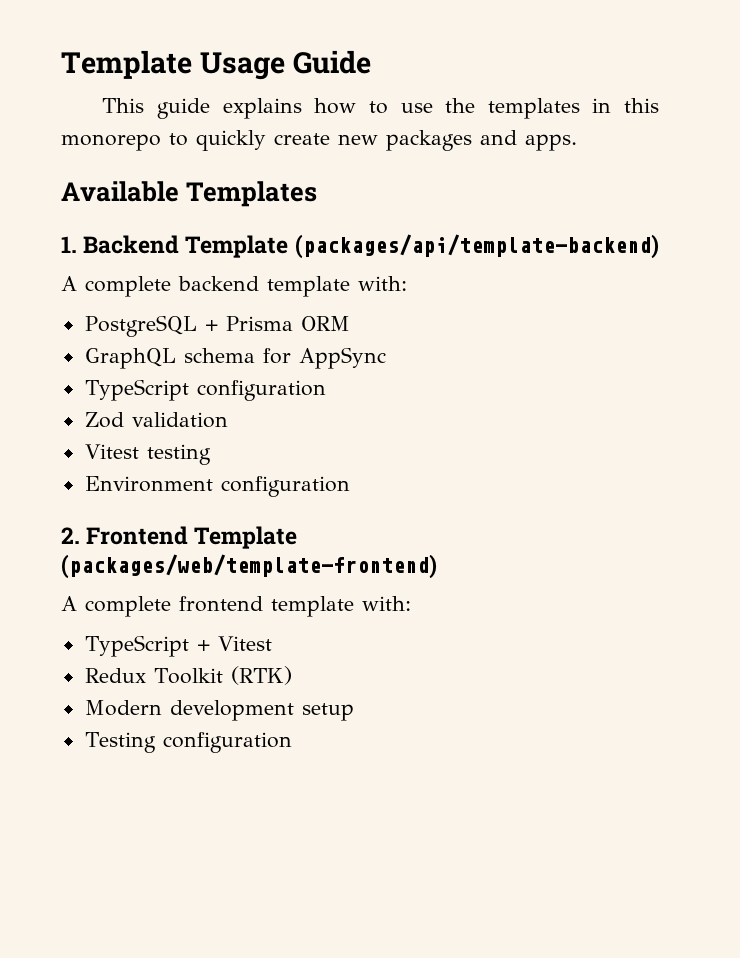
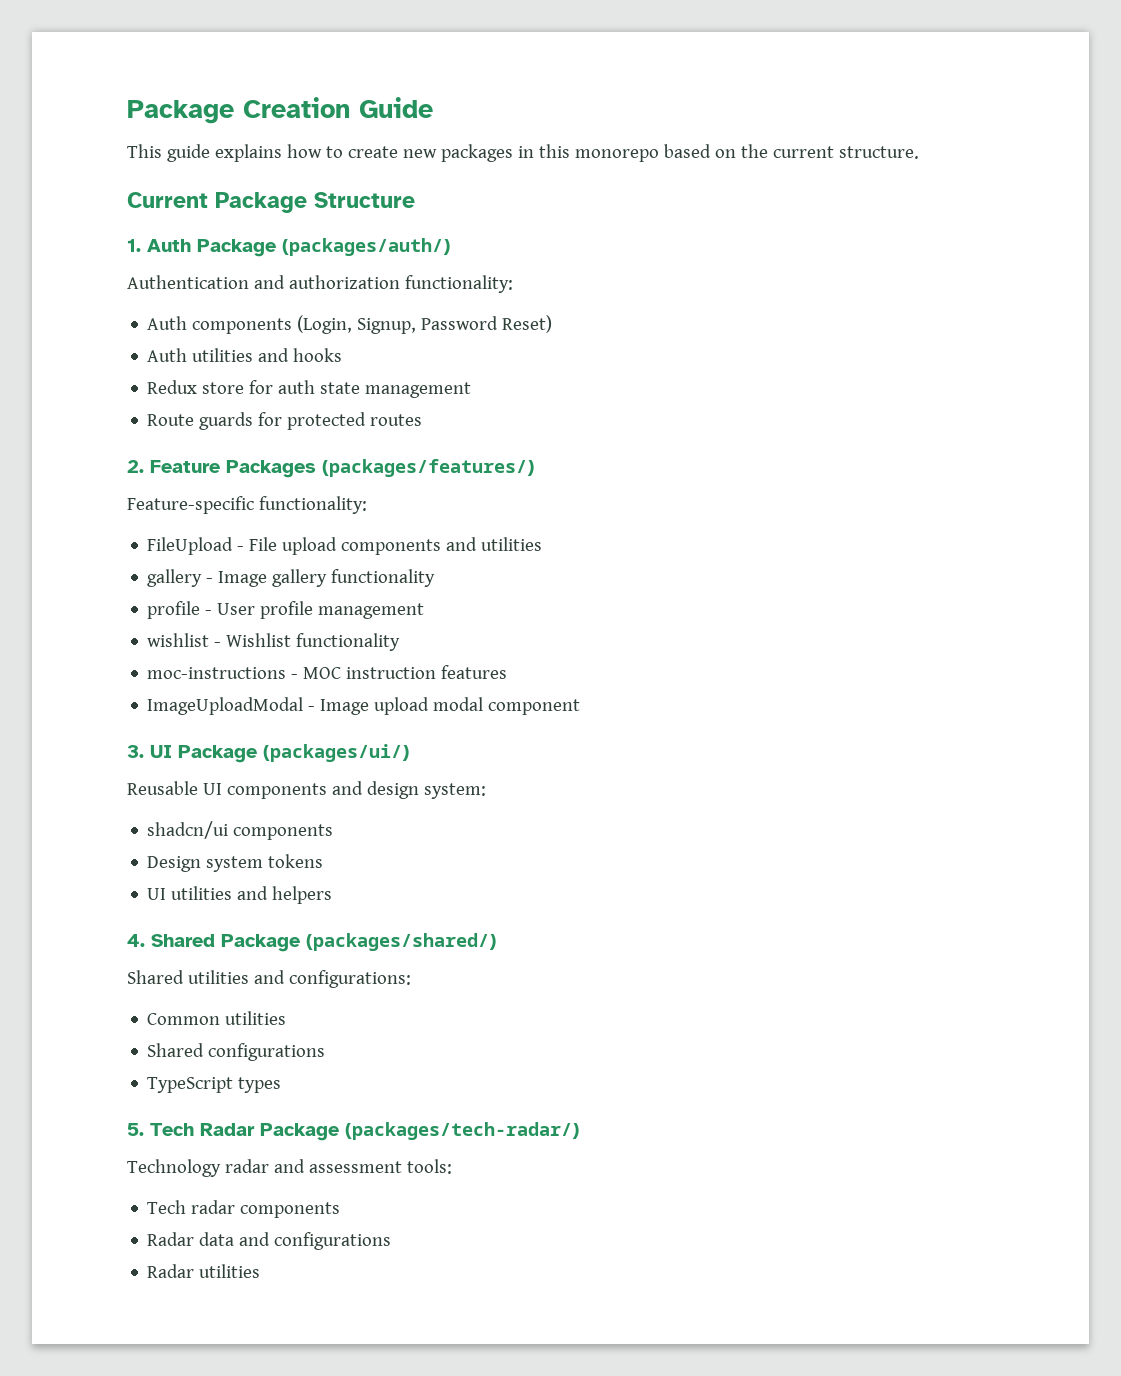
[61,50,285,80] Template Usage -> [127,97,350,124] Package Creation
[400,98,659,119] [61,130,577,151] [61,181,318,207] [61,234,659,259] [61,276,407,297] [84,315,350,337] [84,347,386,369] [84,379,326,401] [84,412,228,428] [84,444,211,465] [84,476,350,497] [61,526,298,549] [61,554,437,579] [61,596,411,617] [84,635,272,657] [84,666,292,685] [84,700,354,721] [84,732,292,753] use the templates in this monorepo to quickly create new packages and apps. // Available Templates // 1. Backend Template (packages/api/template-backend) // A complete backend template with: // PostgreSQL + Prisma ORM // GraphQL schema for AppSync // TypeScript configuration // Zod validation // Vitest testing // Environment configuration // 2. Frontend Template (packages/web/template-frontend) // A complete frontend template with: // TypeScript + Vitest // Redux Toolkit (RTK) // Modern development setup // Testing configuration -> [347,144,919,162] [127,192,415,213] [127,238,450,257] [127,275,513,293] [147,315,553,334] [147,348,343,362] [147,380,472,398] [147,412,423,430] [127,459,534,478] [127,496,367,514] [147,537,543,555] [147,569,436,587] [147,601,425,619] [147,633,401,651] [147,665,508,679] [147,697,581,715] [127,744,409,763] [127,781,486,799] [147,821,334,840] [147,854,324,872] [147,886,333,904] [127,933,496,952] [127,970,411,988] [147,1011,287,1025] [147,1043,326,1061] [147,1077,282,1093] [127,1122,579,1141] [127,1159,452,1177] [147,1200,341,1218] [147,1232,392,1250] [147,1264,261,1278] create new packages in this monorepo based on the current structure. // Current Package Structure // 1. Auth Package (packages/auth/) // Authentication and authorization functionality: // Auth components (Login, Signup, Password Reset) // Auth utilities and hooks // Redux store for auth state management // Route guards for protected routes // 2. Feature Packages (packages/features/) // Feature-specific functionality: // FileUpload - File upload components and utilities // gallery - Image gallery functionality // profile - User profile management // wishlist - Wishlist functionality // moc-instructions - MOC instruction features // ImageUploadModal - Image upload modal component // 3. UI Package (packages/ui/) // Reusable UI components and design system: // shadcn/ui components // Design system tokens // UI utilities and helpers // 4. Shared Package (packages/shared/) // Shared utilities and configurations: // Common utilities // Shared configurations // TypeScript types // 5. Tech Radar Package (packages/tech-radar/) // Technology radar and assessment tools: // Tech radar components // Radar data and configurations // Radar utilities

